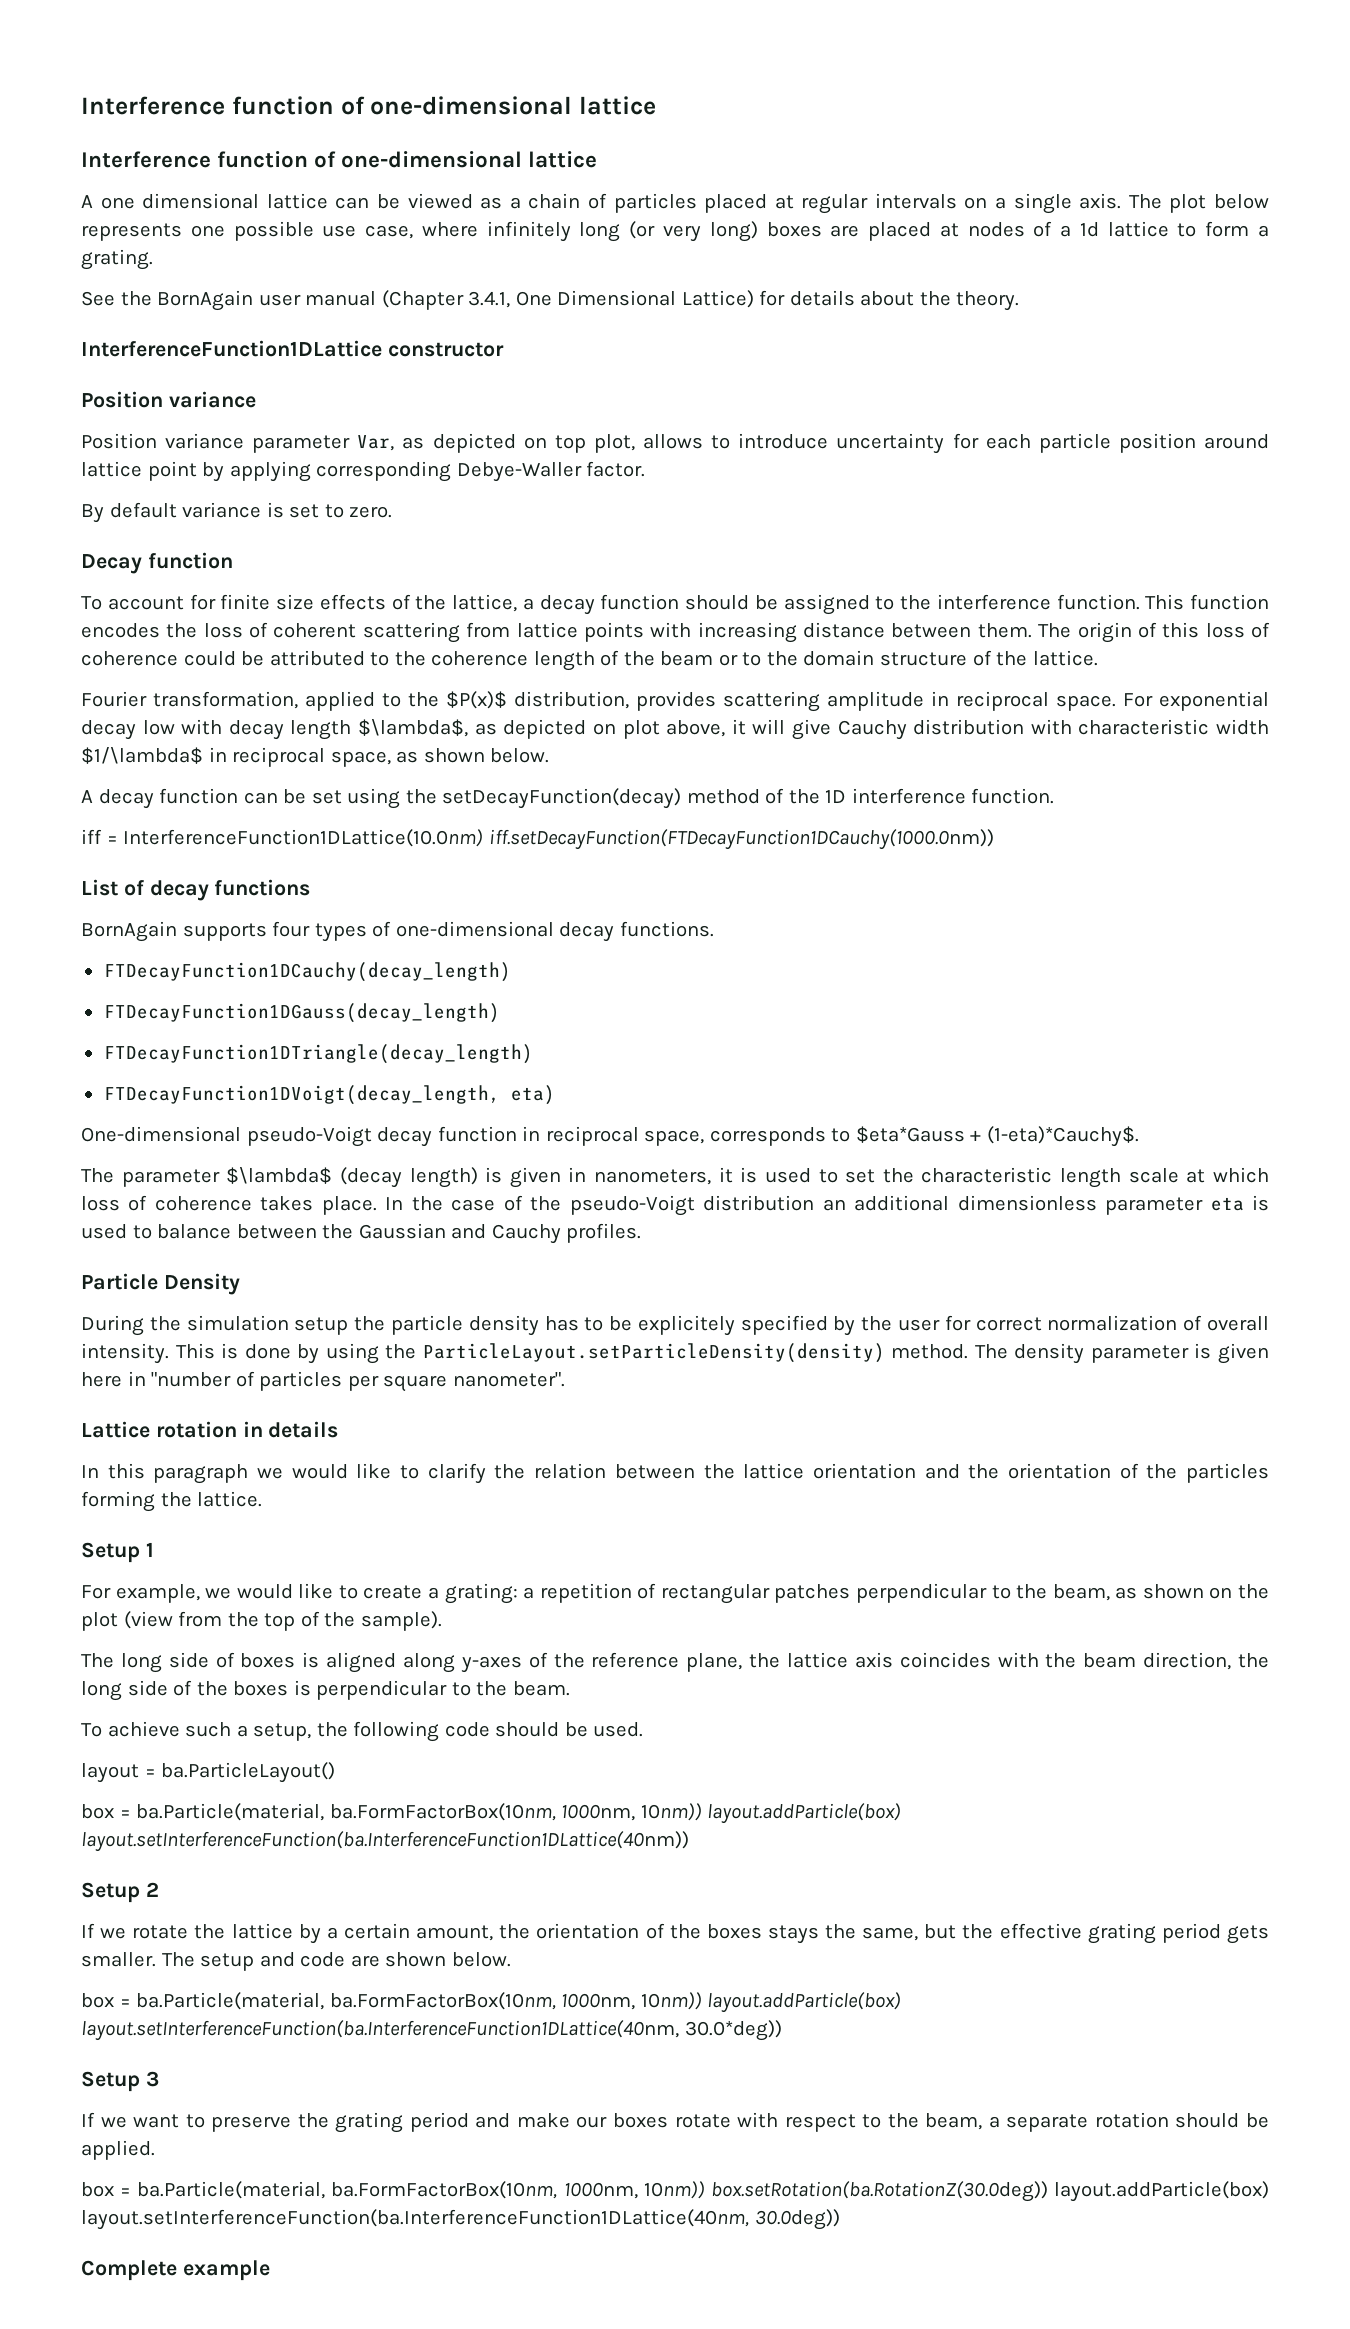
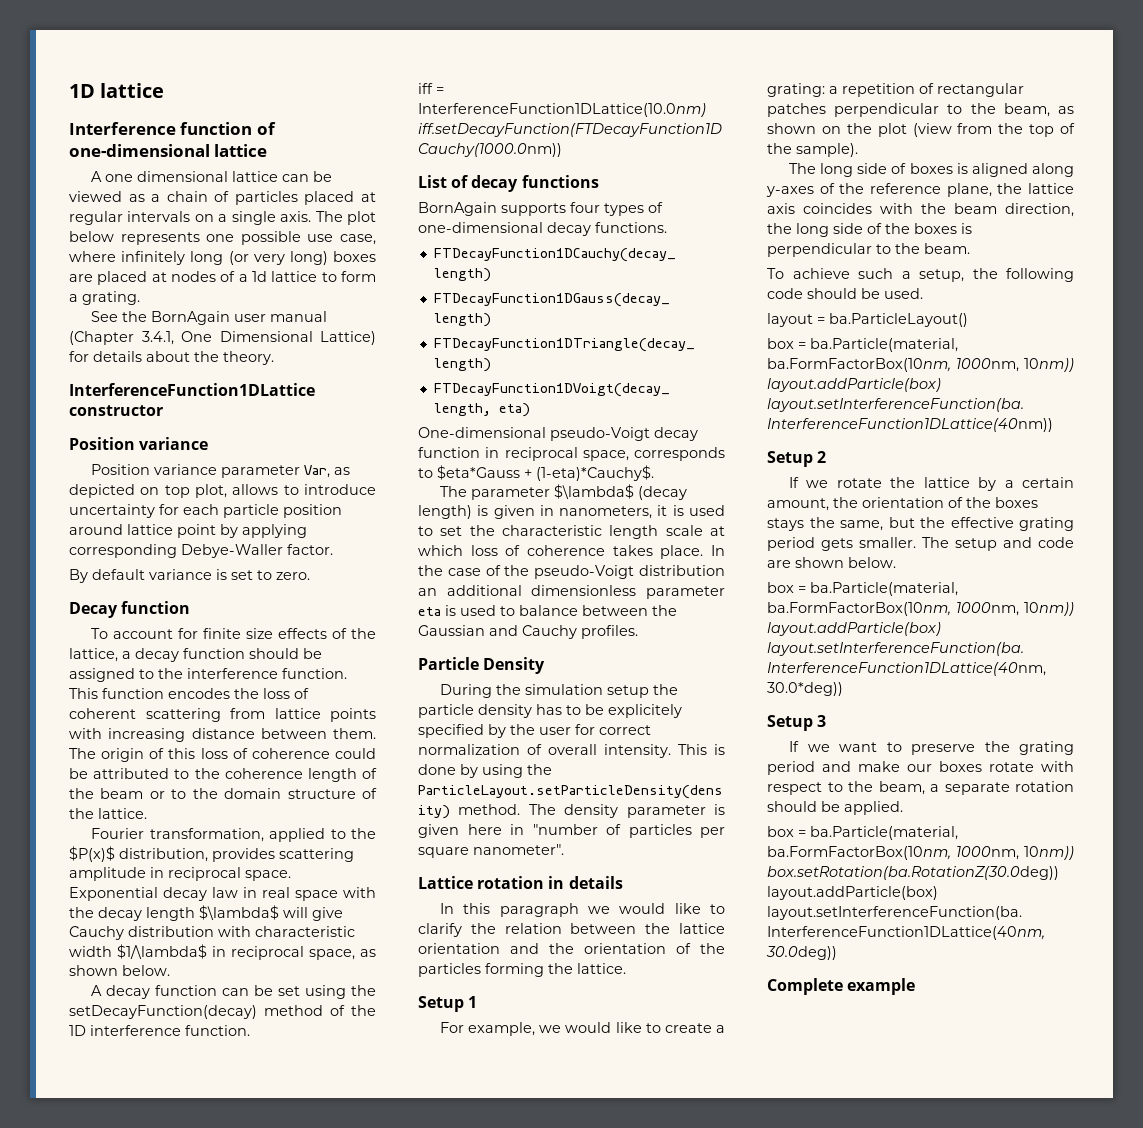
[81,96,573,115] Interference function of one-dimensional -> [69,84,95,98] 1D
[1123,691,1269,711] [81,719,746,740] For exponential decay low with decay length $\lambda$, as depicted on plot above, it -> [69,887,376,901] [69,905,279,921] Exponential decay law in real space with the decay length $\lambda$

